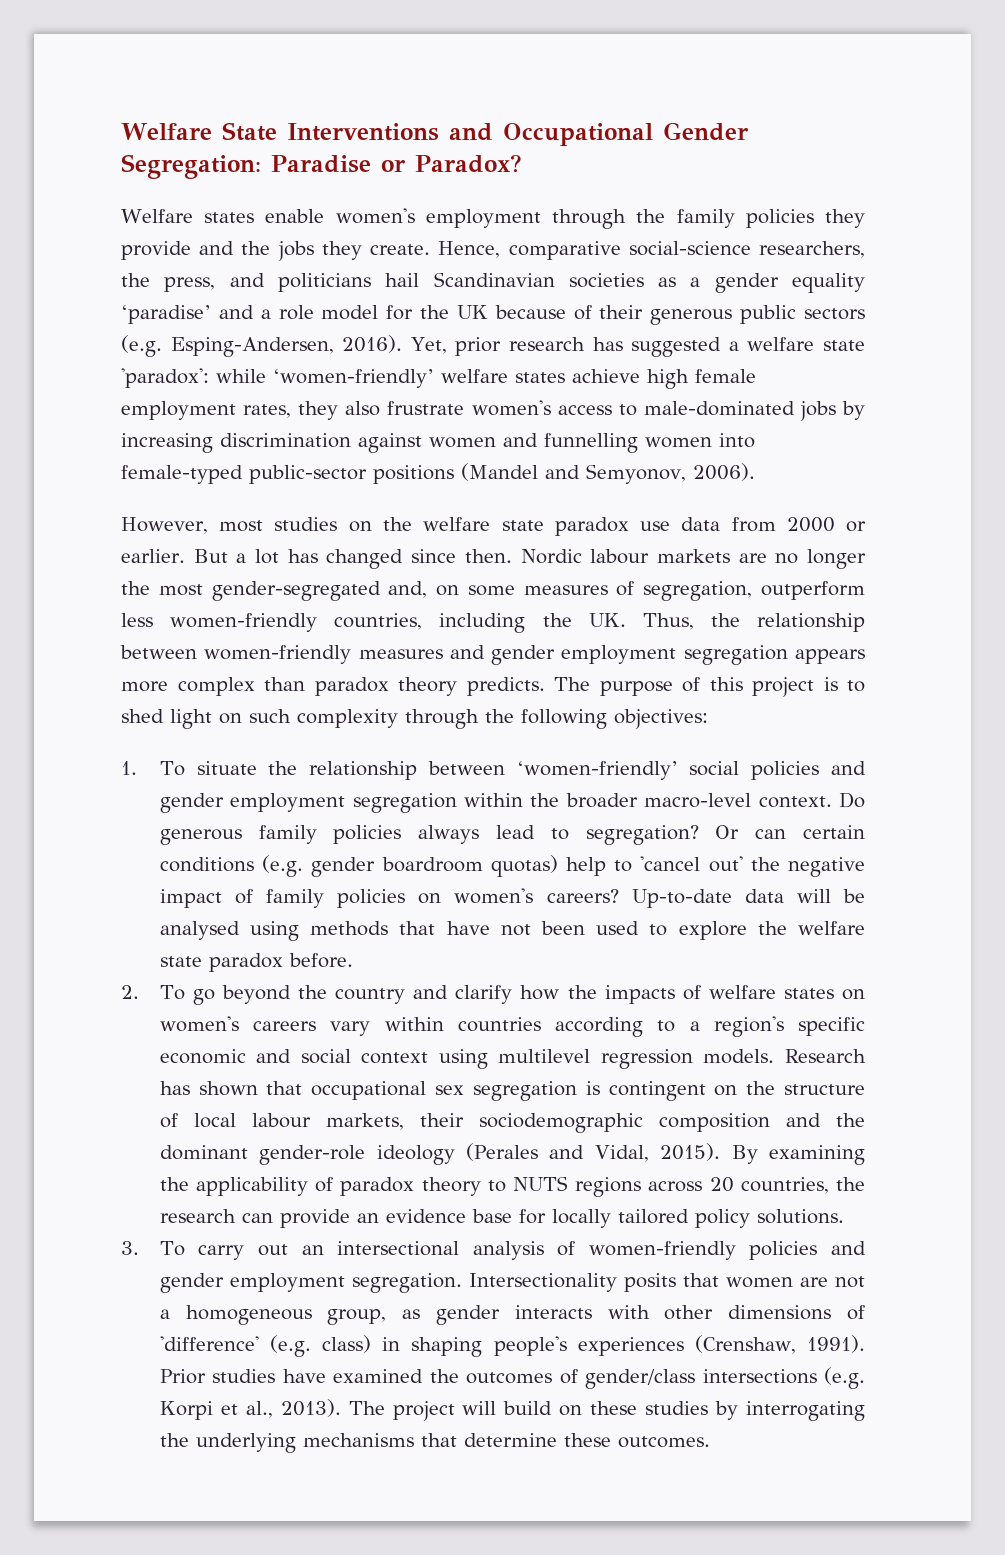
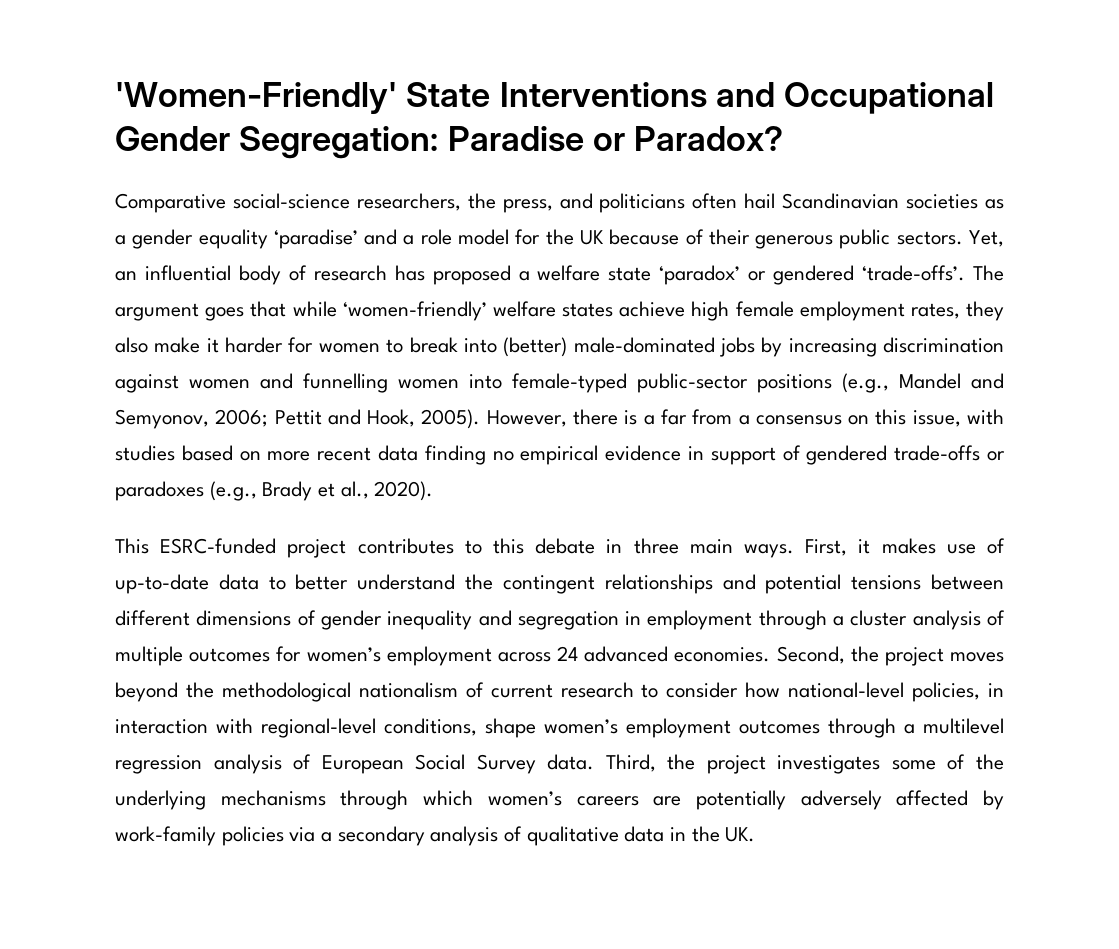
[121,123,212,140] Welfare -> [115,82,397,114] 'Women-Friendly'
[121,208,866,229] [121,241,621,261] Welfare states enable women's employment through the family policies they provide and the jobs they create. Hence, comparative -> [115,193,226,213] Comparative
(371, 282) none -> [692,193,738,209] often
[804,308,865,320] [121,335,502,357] sectors (e.g. Esping-Andersen, 2016). Yet, prior -> [896,230,1004,247] [115,265,307,285] sectors. Yet, an influential body of
[631,337,722,357] suggested -> [432,265,511,285] proposed
[121,368,209,388] 'paradox': -> [659,265,1005,285] [115,301,287,321] ‘paradox’ or gendered ‘trade-offs’. The argument goes that
[387,400,637,416] frustrate women's access to -> [154,337,568,357] make it harder for women to break into (better)
[461,463,755,484] [121,517,867,536] [121,549,867,569] [121,581,865,601] [121,613,865,633] [120,645,865,665] [121,677,865,697] [121,709,708,729] [121,761,867,780] [159,792,866,813] [159,825,865,845] [159,855,866,877] [159,888,865,908] [159,921,865,941] [159,953,353,972] [121,985,865,1005] [159,1016,865,1037] [159,1049,866,1069] [159,1081,866,1101] [159,1113,866,1133] [159,1143,866,1165] [159,1176,865,1197] [159,1209,844,1228] [121,1241,866,1260] [159,1273,865,1293] [159,1305,865,1325] [159,1335,865,1357] [159,1367,865,1389] [159,1399,866,1421] [159,1433,710,1453] (Mandel and Semyonov, 2006). // However, most studies on the welfare state paradox use data from 2000 or earlier. But a lot has changed since then. Nordic labour markets are no longer the most gender-segregated and, on some measures of segregation, outperform less women-friendly countries, including the UK. Thus, the relationship between women-friendly measures and gender employment segregation appears more complex than paradox theory predicts. The purpose of this project is to shed light on such complexity through the following objectives: // 1. To situate the relationship between ‘women-friendly’ social policies and gender employment segregation within the broader macro-level context. Do generous family policies always lead to segregation? Or can certain conditions (e.g. gender boardroom quotas) help to 'cancel out' the negative impact of family policies on women's careers? Up-to-date data will be analysed using methods that have not been used to explore the welfare state paradox before. // 2. To go beyond the country and clarify how the impacts of welfare states on women's careers vary within countries according to a region's specific economic and social context using multilevel regression models. Research has shown that occupational sex segregation is contingent on the structure of local labour markets, their sociodemographic composition and the dominant gender-role ideology (Perales and Vidal, 2015). By examining the applicability of paradox theory to NUTS regions across 20 countries, the research can provide an evidence base for locally tailored policy solutions. // 3. To carry out an intersectional analysis of women-friendly policies and gender employment segregation. Intersectionality posits that women are not a homogeneous group, as gender interacts with other dimensions of 'difference' (e.g. class) in shaping people's experiences (Crenshaw, 1991). Prior studies have examined the outcomes of gender/class intersections (e.g. Korpi et al., 2013). The project will build on these studies by interrogating the underlying mechanisms that determine these outcomes. -> [842,373,1004,393] [115,409,1004,429] [115,445,1005,465] [115,481,434,501] [115,538,1006,558] [115,574,1005,594] [115,610,1005,630] [115,646,1004,666] [115,682,1004,702] [115,718,1004,738] [115,754,1005,774] [115,790,1005,810] [115,826,756,846] (e.g., Mandel and Semyonov, 2006; Pettit and Hook, 2005). However, there is a far from a consensus on this issue, with studies based on more recent data finding no empirical evidence in support of gendered trade-offs or paradoxes (e.g., Brady et al., 2020). // This ESRC-funded project contributes to this debate in three main ways. First, it makes use of up-to-date data to better understand the contingent relationships and potential tensions between different dimensions of gender inequality and segregation in employment through a cluster analysis of multiple outcomes for women’s employment across 24 advanced economies. Second, the project moves beyond the methodological nationalism of current research to consider how national-level policies, in interaction with regional-level conditions, shape women’s employment outcomes through a multilevel regression analysis of European Social Survey data. Third, the project investigates some of the underlying mechanisms through which women’s careers are potentially adversely affected by work-family policies via a secondary analysis of qualitative data in the UK.

